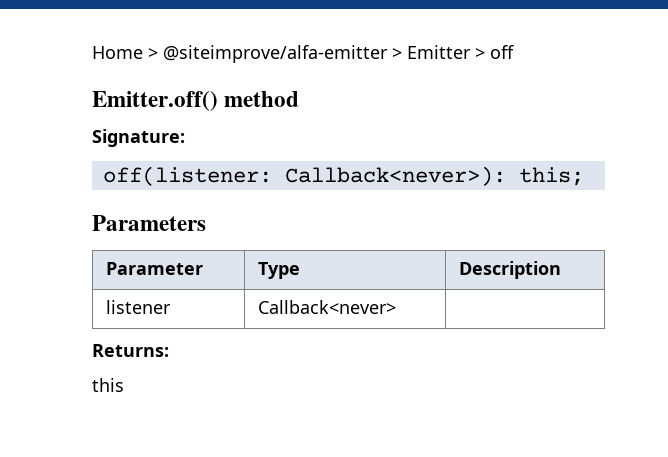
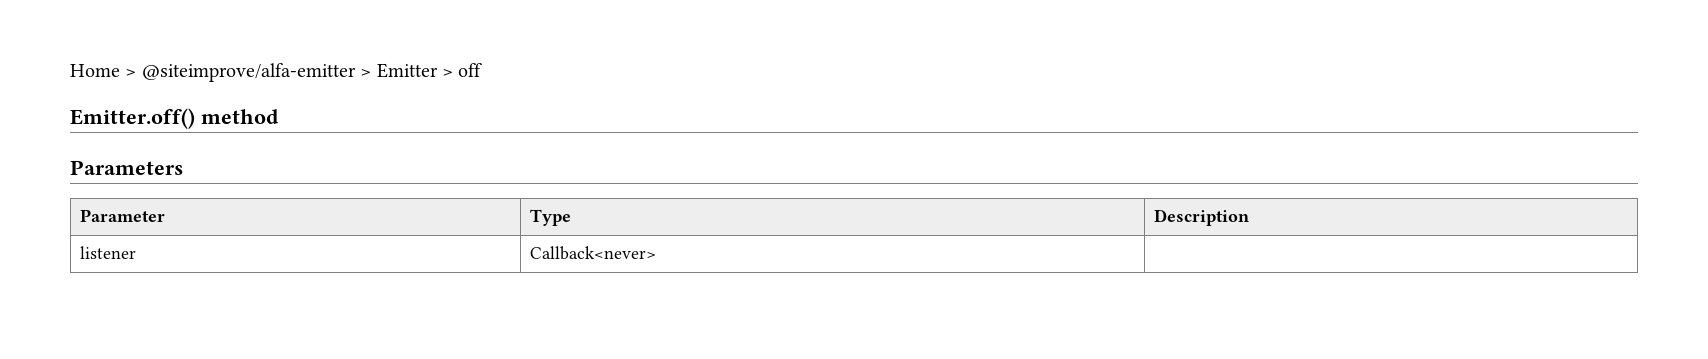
[92,129,185,147] [102,166,584,186] // Signature: // off(listener: Callback<never>): this; -> (279, 116) none
[92,344,169,357] [92,378,124,392] // Returns: // this -> (657, 253) none

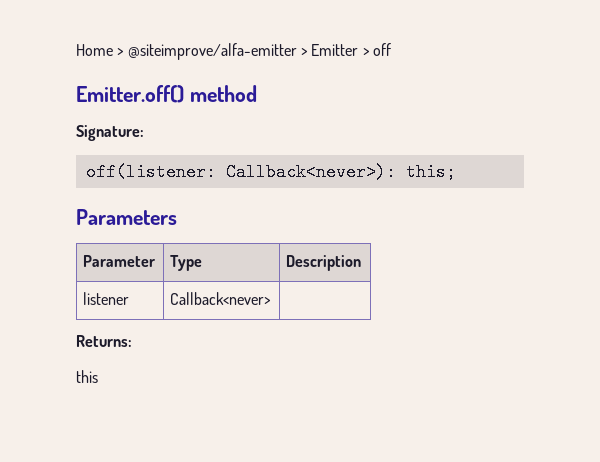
(279, 116) none -> [76,125,144,141] [85,163,456,181] // Signature: // off(listener: Callback<never>): this;
(657, 253) none -> [76,335,132,347] [76,370,98,383] // Returns: // this

